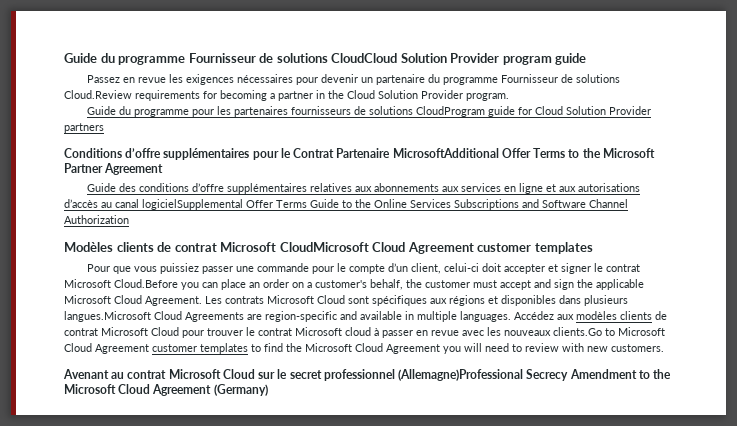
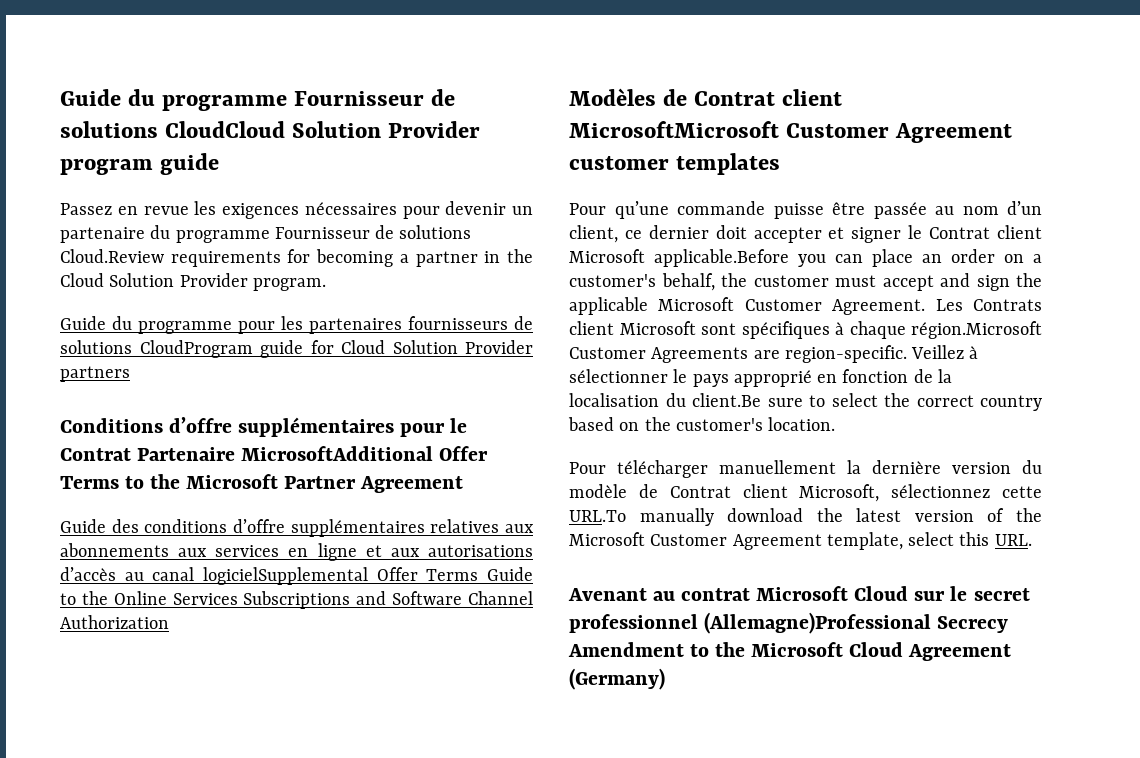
[116,242,593,254] [86,263,479,274] clients de contrat Microsoft CloudMicrosoft Cloud Agreement customer templates // Pour que vous puissiez passer une commande pour le compte d’un client, celui-ci -> [663,89,843,106] [569,121,1013,143] [569,153,781,175] [569,201,1042,219] [569,225,709,243] de Contrat client MicrosoftMicrosoft Customer Agreement customer templates // Pour qu’une commande puisse être passée au nom d’un client, ce dernier
[605,264,640,272] [64,279,178,288] contrat Microsoft Cloud.Before -> [929,225,1042,239] [569,249,789,267] Contrat client Microsoft applicable.Before
[114,295,142,304] Cloud -> [744,299,822,311] Customer
[225,295,628,306] [64,311,667,322] [64,327,665,338] [64,343,664,354] contrats Microsoft Cloud sont spécifiques aux régions et disponibles dans plusieurs langues.Microsoft Cloud Agreements are region-specific and available in multiple languages. Accédez aux modèles clients de contrat Microsoft Cloud pour trouver le contrat Microsoft cloud à passer en revue avec les nouveaux clients.Go to Microsoft Cloud Agreement customer templates to find the Microsoft Cloud Agreement you will need to review with new customers. -> [973,299,1042,311] [569,321,1042,339] [569,345,979,363] [569,369,952,387] [569,393,1042,411] [568,417,836,431] [569,460,1042,478] [569,484,1042,502] [569,508,1042,526] [569,532,1032,550] Contrats client Microsoft sont spécifiques à chaque région.Microsoft Customer Agreements are region-specific. Veillez à sélectionner le pays approprié en fonction de la localisation du client.Be sure to select the correct country based on the customer's location. // Pour télécharger manuellement la dernière version du modèle de Contrat client Microsoft, sélectionnez cette URL.To manually download the latest version of the Microsoft Customer Agreement template, select this URL.

